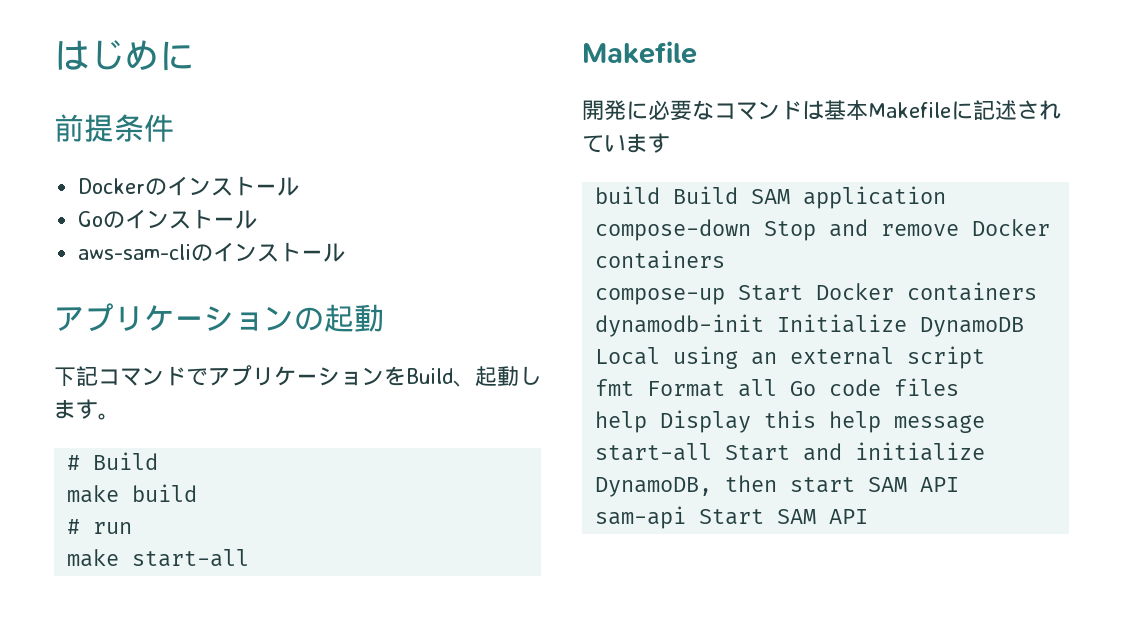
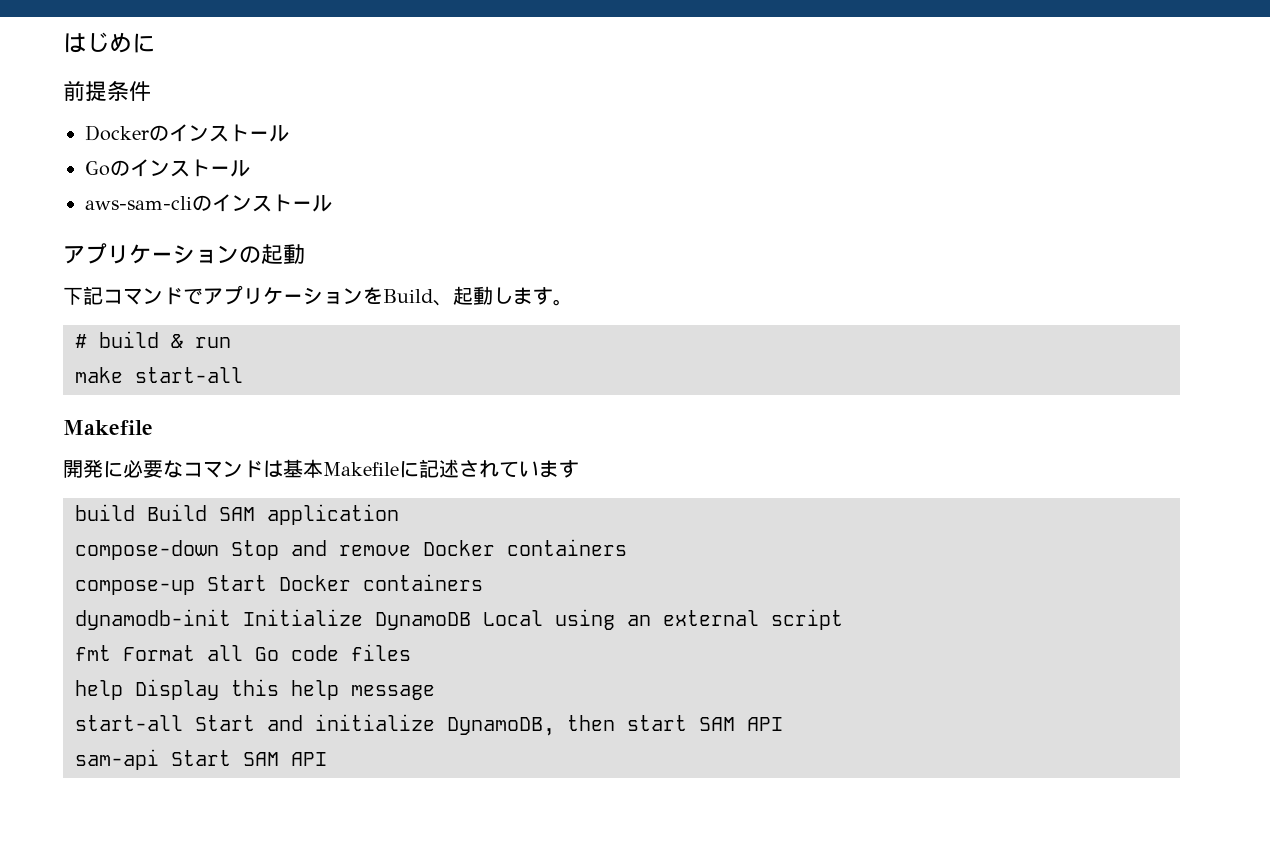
[93,452,159,470] [67,484,198,503] [67,519,81,534] Build // make build // # -> [99,331,183,348] build &

